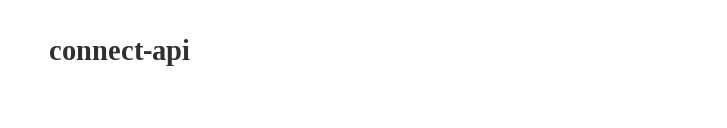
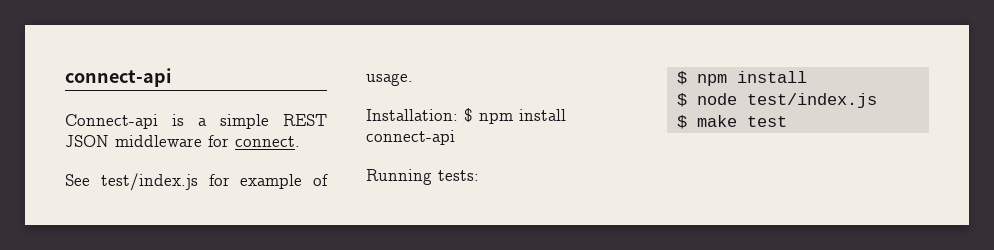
[49,39,190,66] connect-api -> [65,68,171,87] [65,114,327,129] [65,135,300,147] [65,173,328,191] [366,73,413,86] [366,108,566,124] [366,130,455,145] [366,169,479,185] [676,71,807,86] [676,93,877,108] [676,115,787,129] connect-api // Connect-api is a simple REST JSON middleware for connect. // See test/index.js for example of usage. // Installation: $ npm install connect-api // Running tests: // $ npm install // $ node test/index.js // $ make test

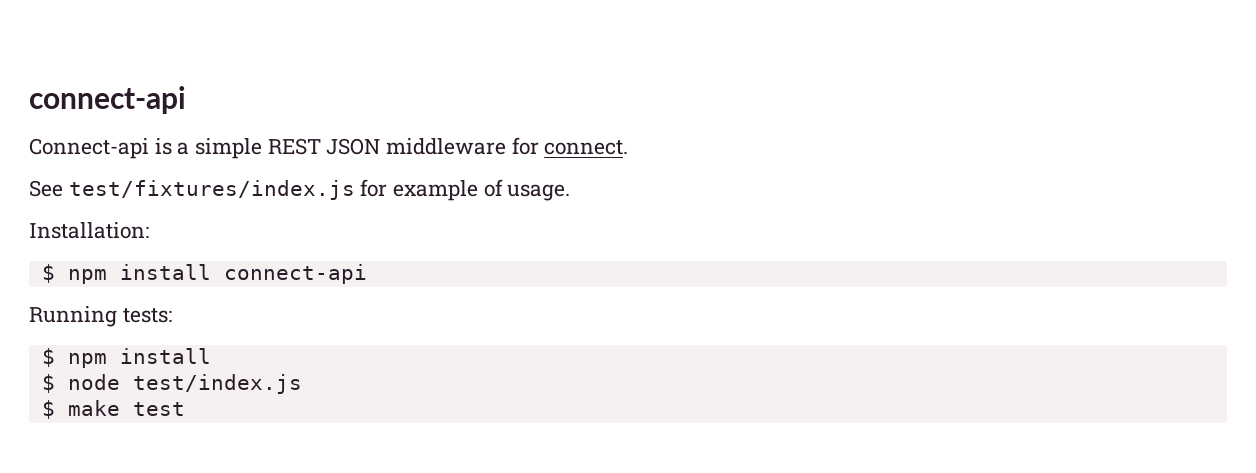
[100,173,198,191] test/index.js -> [68,180,355,200] test/fixtures/index.js
(458, 115) none -> (149, 230) //

